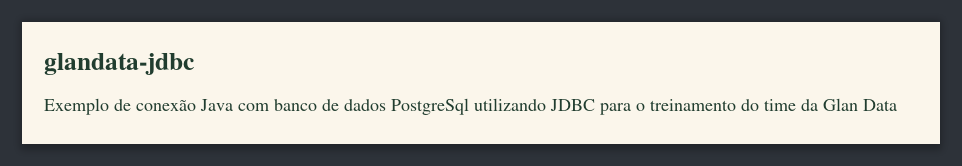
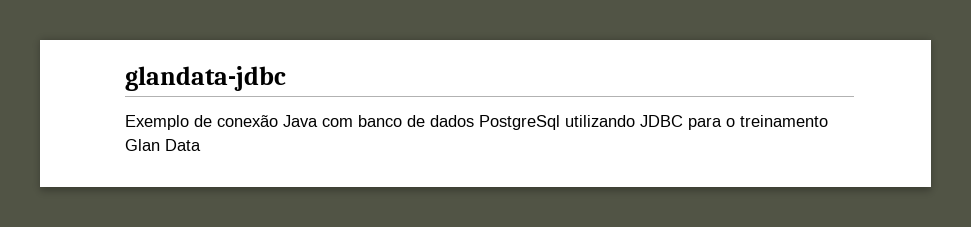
[741,99,818,111] do time da -> (828, 121) none

